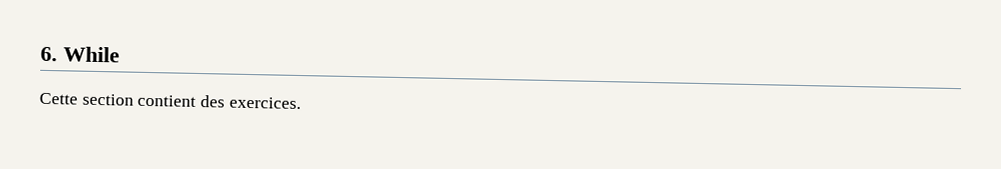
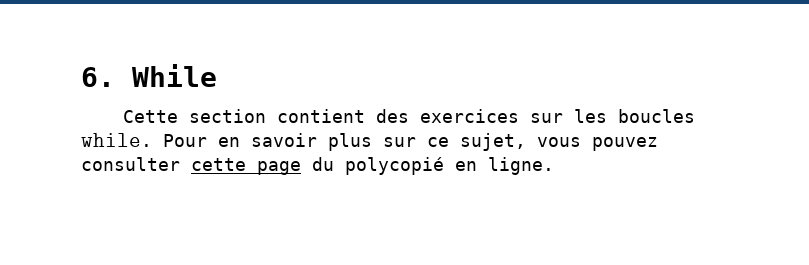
[228,96,301,110] exercices. -> [419,109,695,123] [81,133,658,151] [81,157,554,175] exercices sur les boucles while. Pour en savoir plus sur ce sujet, vous pouvez consulter cette page du polycopié en ligne.

